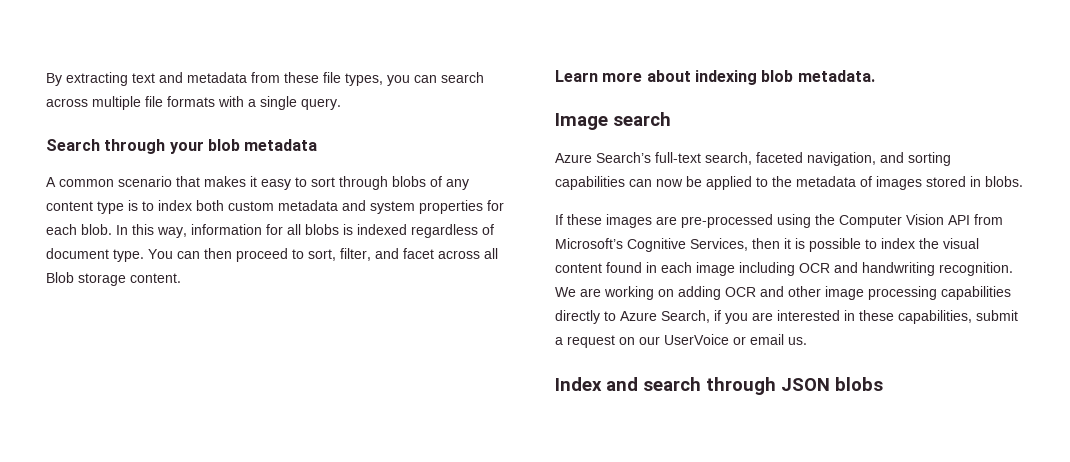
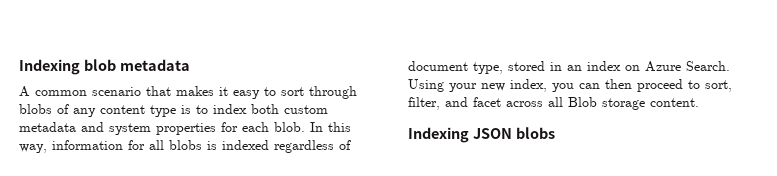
[46,72,484,86] [46,96,341,110] [46,139,204,154] By extracting text and metadata from these file types, you can search across multiple file formats with a single query. // Search through your -> [19,59,80,75] Indexing
[113,249,173,262] type. You -> [473,61,730,74] [408,79,574,92] type, stored in an index on Azure Search. Using your new index, you
[555,70,875,85] [555,112,671,130] [555,152,951,166] [555,176,1023,190] [555,214,1003,228] [555,238,979,252] [555,262,1013,276] [555,286,1011,300] [555,310,1018,324] [555,334,807,348] [555,377,776,395] Learn more about indexing blob metadata. // Image search // Azure Search’s full-text search, faceted navigation, and sorting capabilities can now be applied to the metadata of images stored in blobs. // If these images are pre-processed using the Computer Vision API from Microsoft’s Cognitive Services, then it is possible to index the visual content found in each image including OCR and handwriting recognition. We are working on adding OCR and other image processing capabilities directly to Azure Search, if you are interested in these capabilities, submit a request on our UserVoice or email us. // Index and search through -> [408,127,469,143] Indexing

